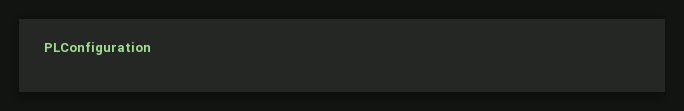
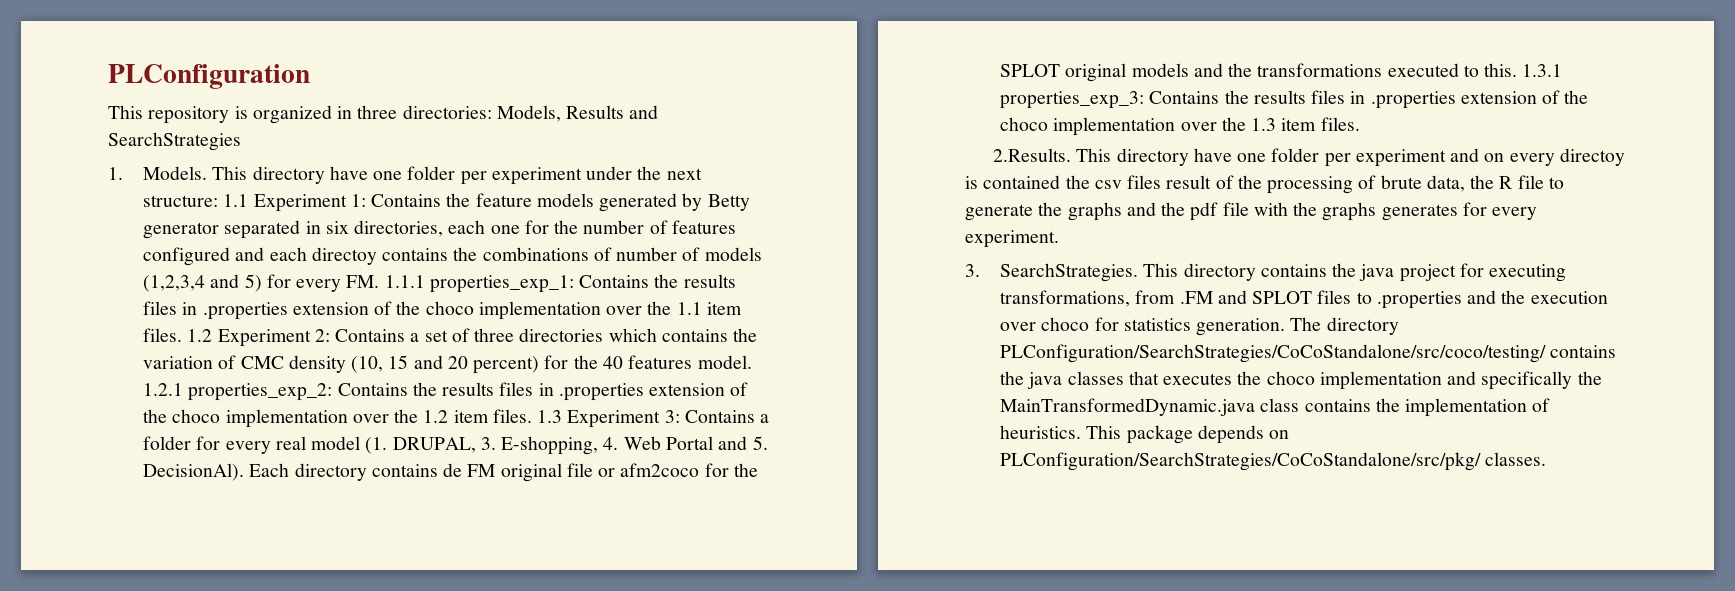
(151, 48) none -> [108,105,659,124] [108,132,241,151] [108,166,702,185] [143,193,750,212] [143,220,737,239] [143,247,762,266] [143,274,736,293] [143,301,743,320] [143,328,758,347] [143,355,752,374] [143,382,749,401] [143,409,770,428] [143,436,768,455] [143,463,759,482] [1000,63,1563,82] [1000,90,1589,109] [1000,117,1360,136] [993,148,1625,167] [965,175,1564,194] [965,202,1538,221] [965,230,1059,248] [965,263,1567,282] [1000,290,1608,309] [1000,317,1399,336] [1000,344,1617,363] [1000,371,1602,390] [1000,398,1551,417] [1000,425,1290,444] [1000,452,1547,471] // This repository is organized in three directories: Models, Results and SearchStrategies // 1. Models. This directory have one folder per experiment under the next structure: 1.1 Experiment 1: Contains the feature models generated by Betty generator separated in six directories, each one for the number of features configured and each directoy contains the combinations of number of models (1,2,3,4 and 5) for every FM. 1.1.1 properties_exp_1: Contains the results files in .properties extension of the choco implementation over the 1.1 item files. 1.2 Experiment 2: Contains a set of three directories which contains the variation of CMC density (10, 15 and 20 percent) for the 40 features model. 1.2.1 properties_exp_2: Contains the results files in .properties extension of the choco implementation over the 1.2 item files. 1.3 Experiment 3: Contains a folder for every real model (1. DRUPAL, 3. E-shopping, 4. Web Portal and 5. DecisionAl). Each directory contains de FM original file or afm2coco for the SPLOT original models and the transformations executed to this. 1.3.1 properties_exp_3: Contains the results files in .properties extension of the choco implementation over the 1.3 item files. // 2.Results. This directory have one folder per experiment and on every directoy is contained the csv files result of the processing of brute data, the R file to generate the graphs and the pdf file with the graphs generates for every experiment. // 3. SearchStrategies. This directory contains the java project for executing transformations, from .FM and SPLOT files to .properties and the execution over choco for statistics generation. The directory PLConfiguration/SearchStrategies/CoCoStandalone/src/coco/testing/ contains the java classes that executes the choco implementation and specifically the MainTransformedDynamic.java class contains the implementation of heuristics. This package depends on PLConfiguration/SearchStrategies/CoCoStandalone/src/pkg/ classes.

